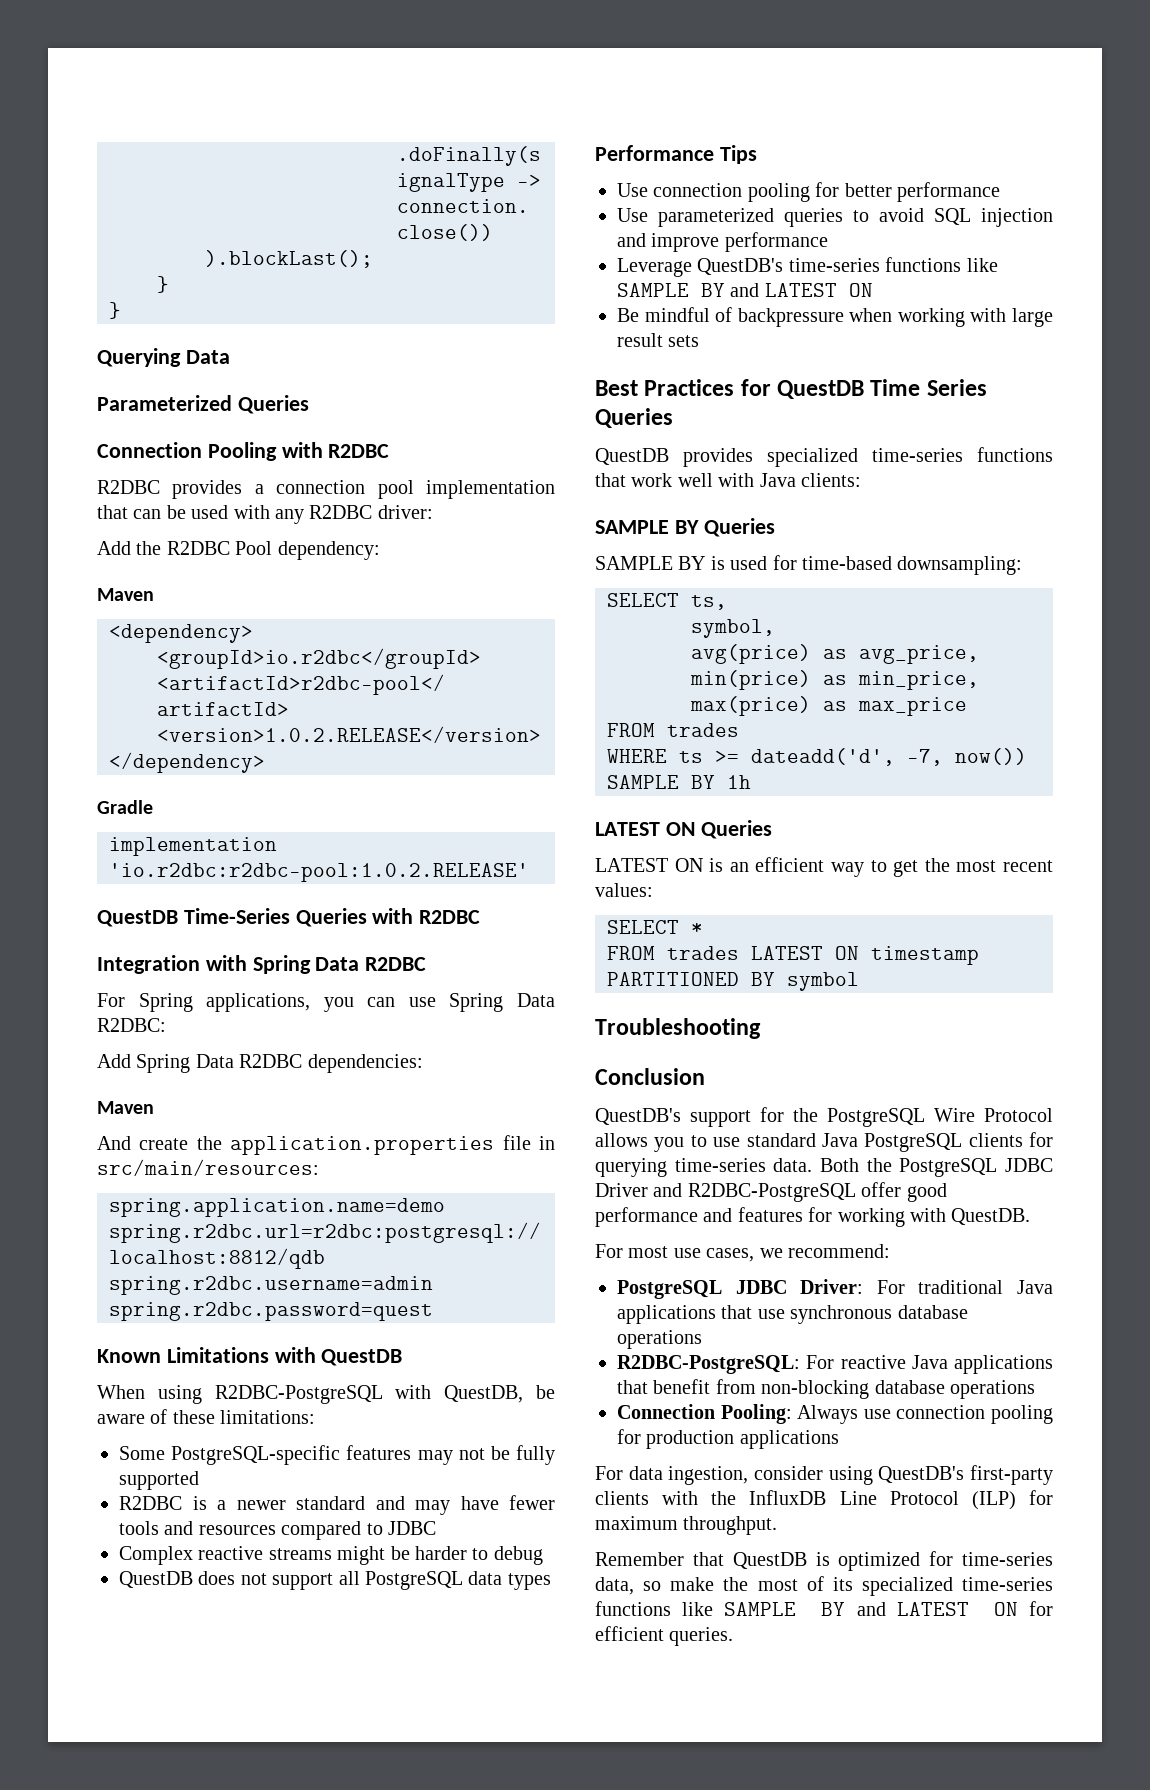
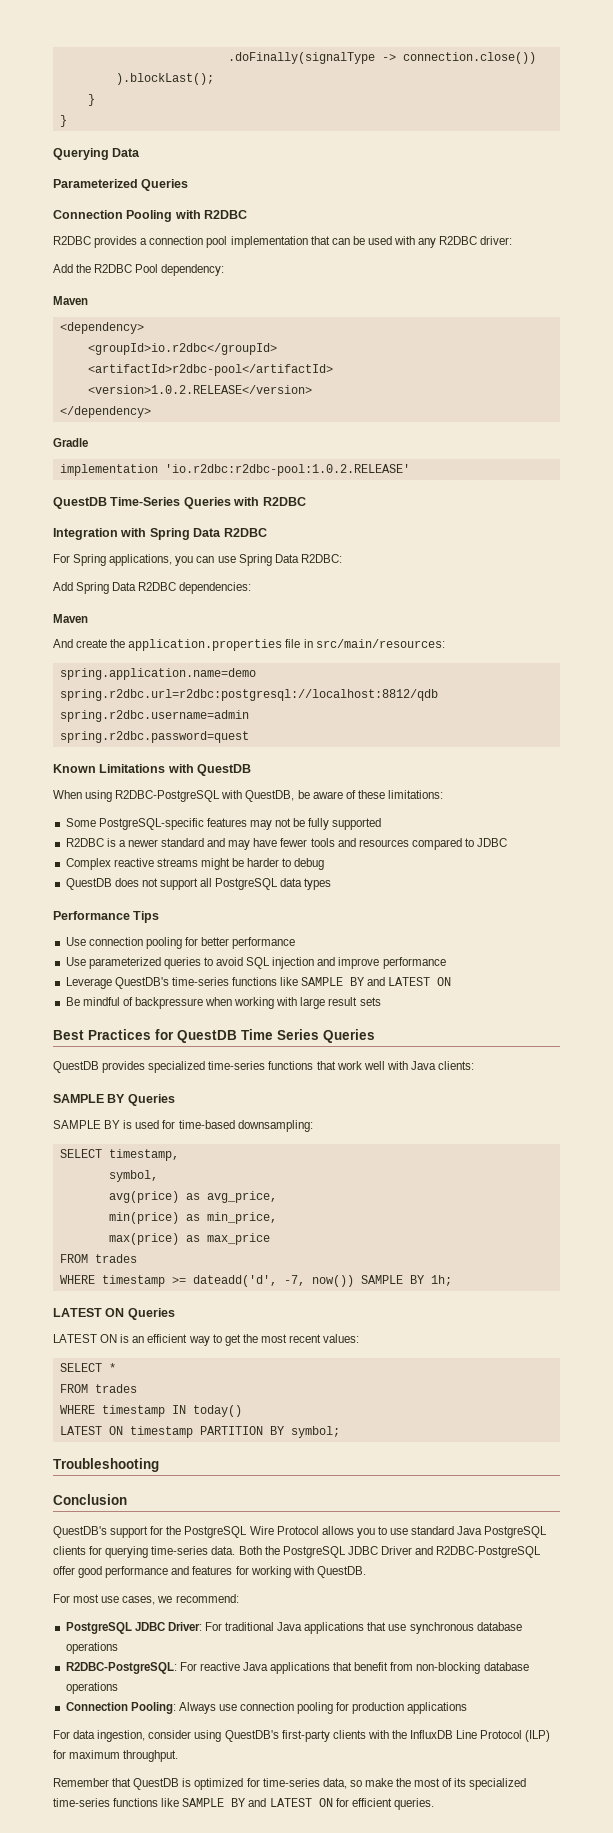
[691,595,727,610] ts, -> [108,1149,179,1161] timestamp,
[679,751,703,763] ts -> [101,1275,165,1287] timestamp
[727,775,751,789] 1h -> [430,1275,452,1286] 1h;
[751,946,979,965] [607,972,859,991] LATEST ON timestamp PARTITIONED BY symbol -> [59,1405,242,1417] [59,1426,340,1438] // WHERE timestamp IN today() // LATEST ON timestamp PARTITION BY symbol;

